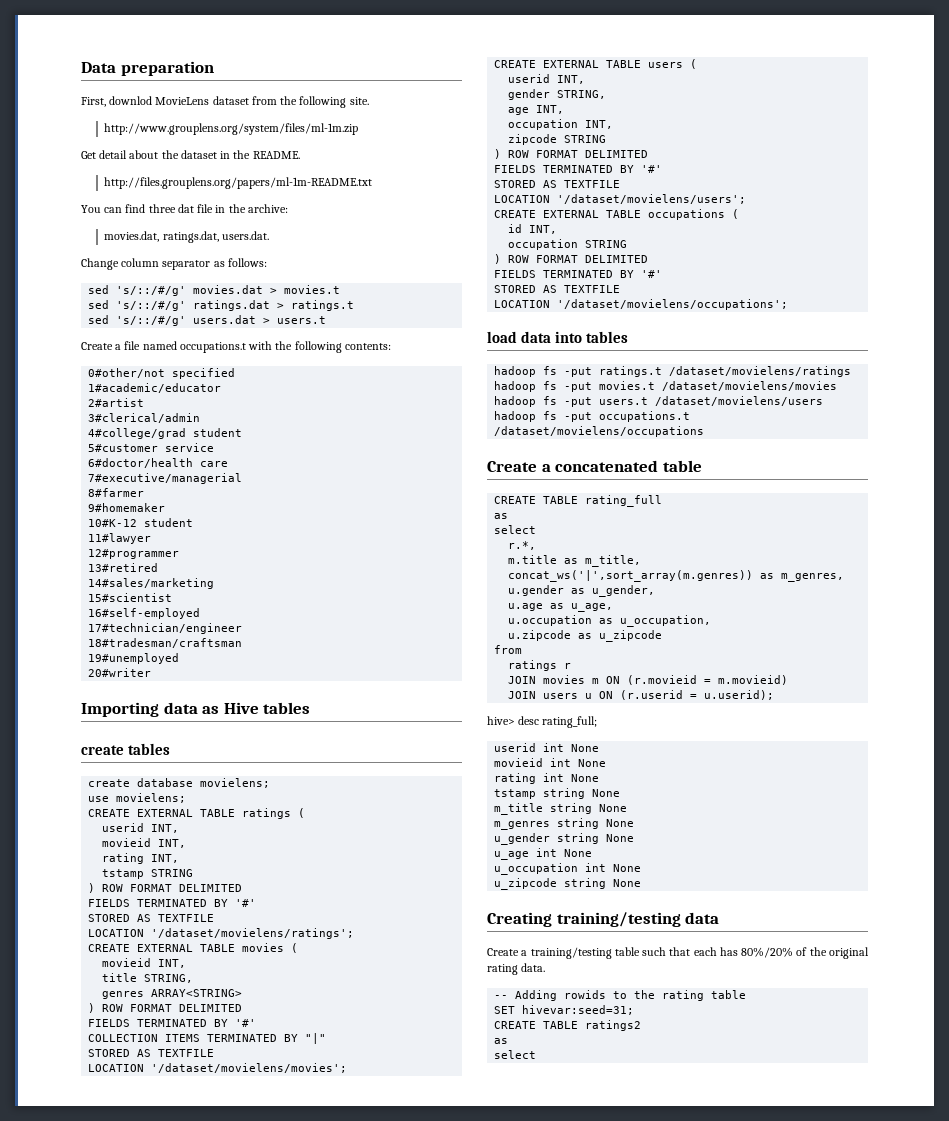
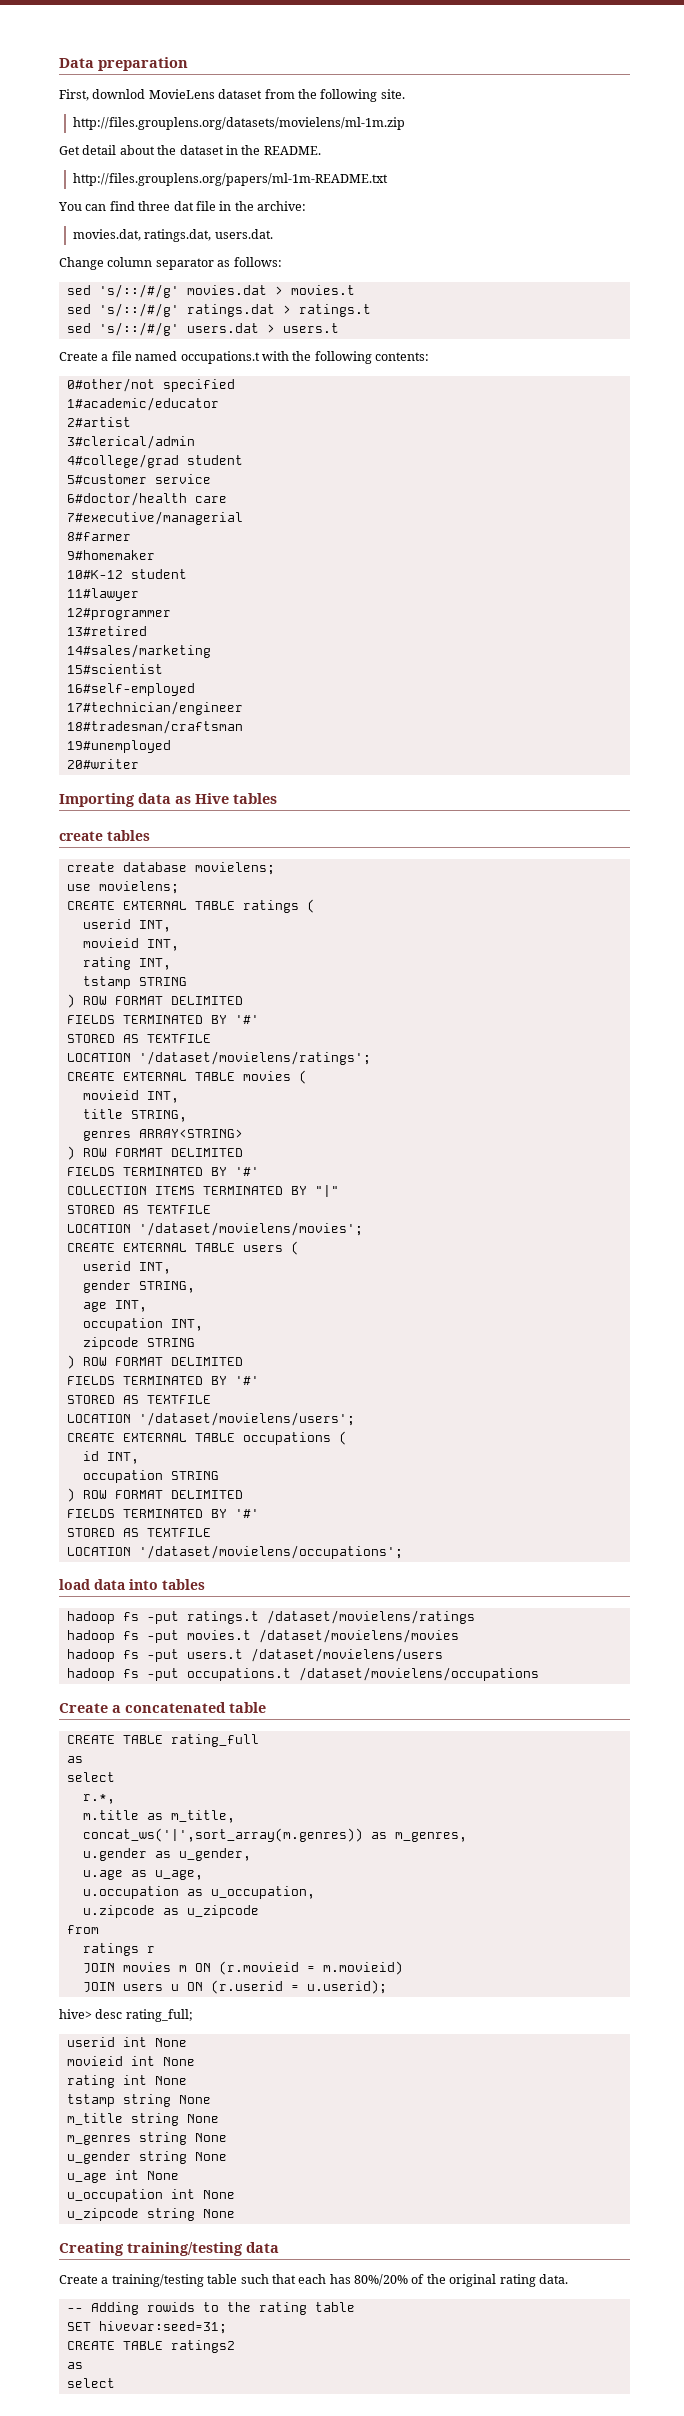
[104,123,359,135] http://www.grouplens.org/system/files/ml-1m.zip -> [72,117,405,130] http://files.grouplens.org/datasets/movielens/ml-1m.zip

